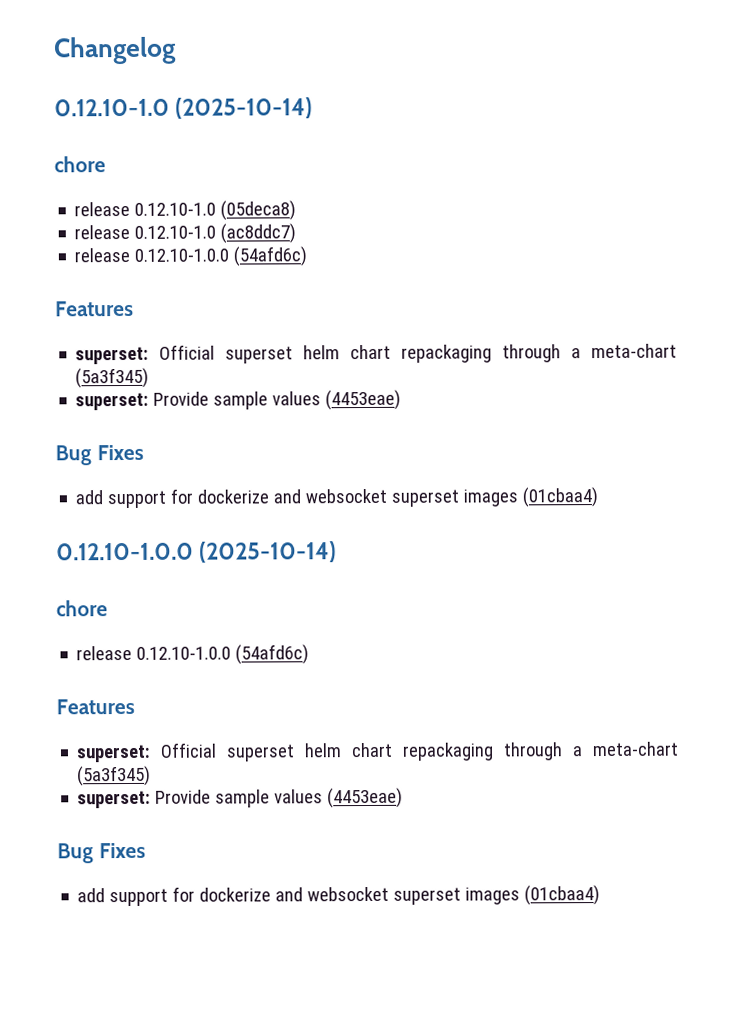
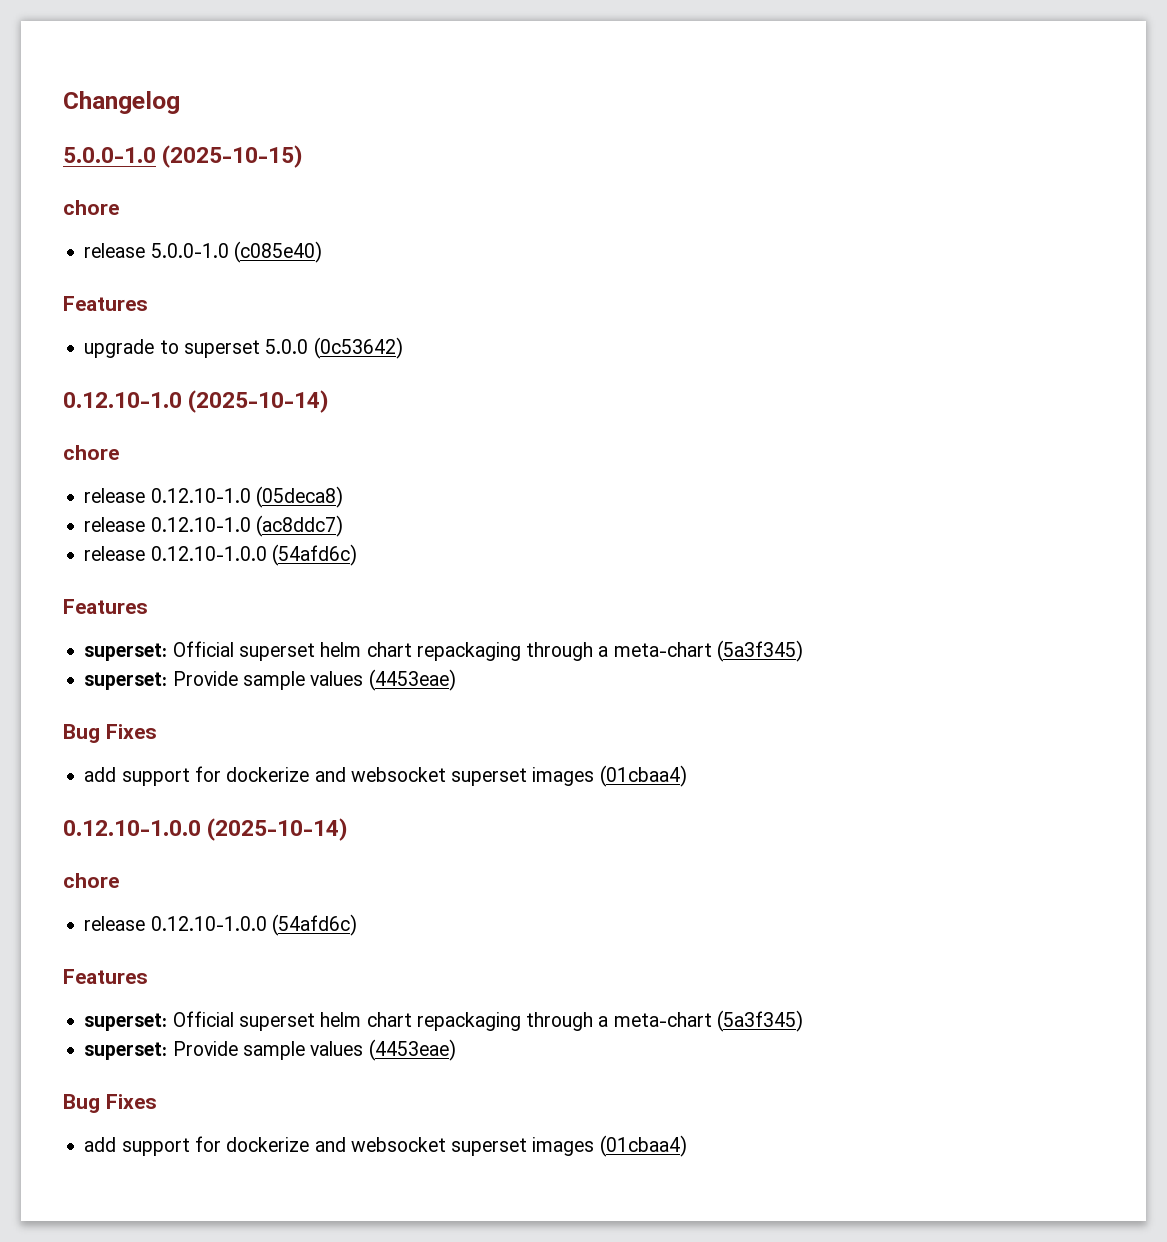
(177, 50) none -> [63,145,304,168] [63,200,119,215] [84,241,322,263] [63,296,148,311] [84,337,403,359] // 5.0.0-1.0 (2025-10-15) // chore // release 5.0.0-1.0 (c085e40) // Features // upgrade to superset 5.0.0 (0c53642)

